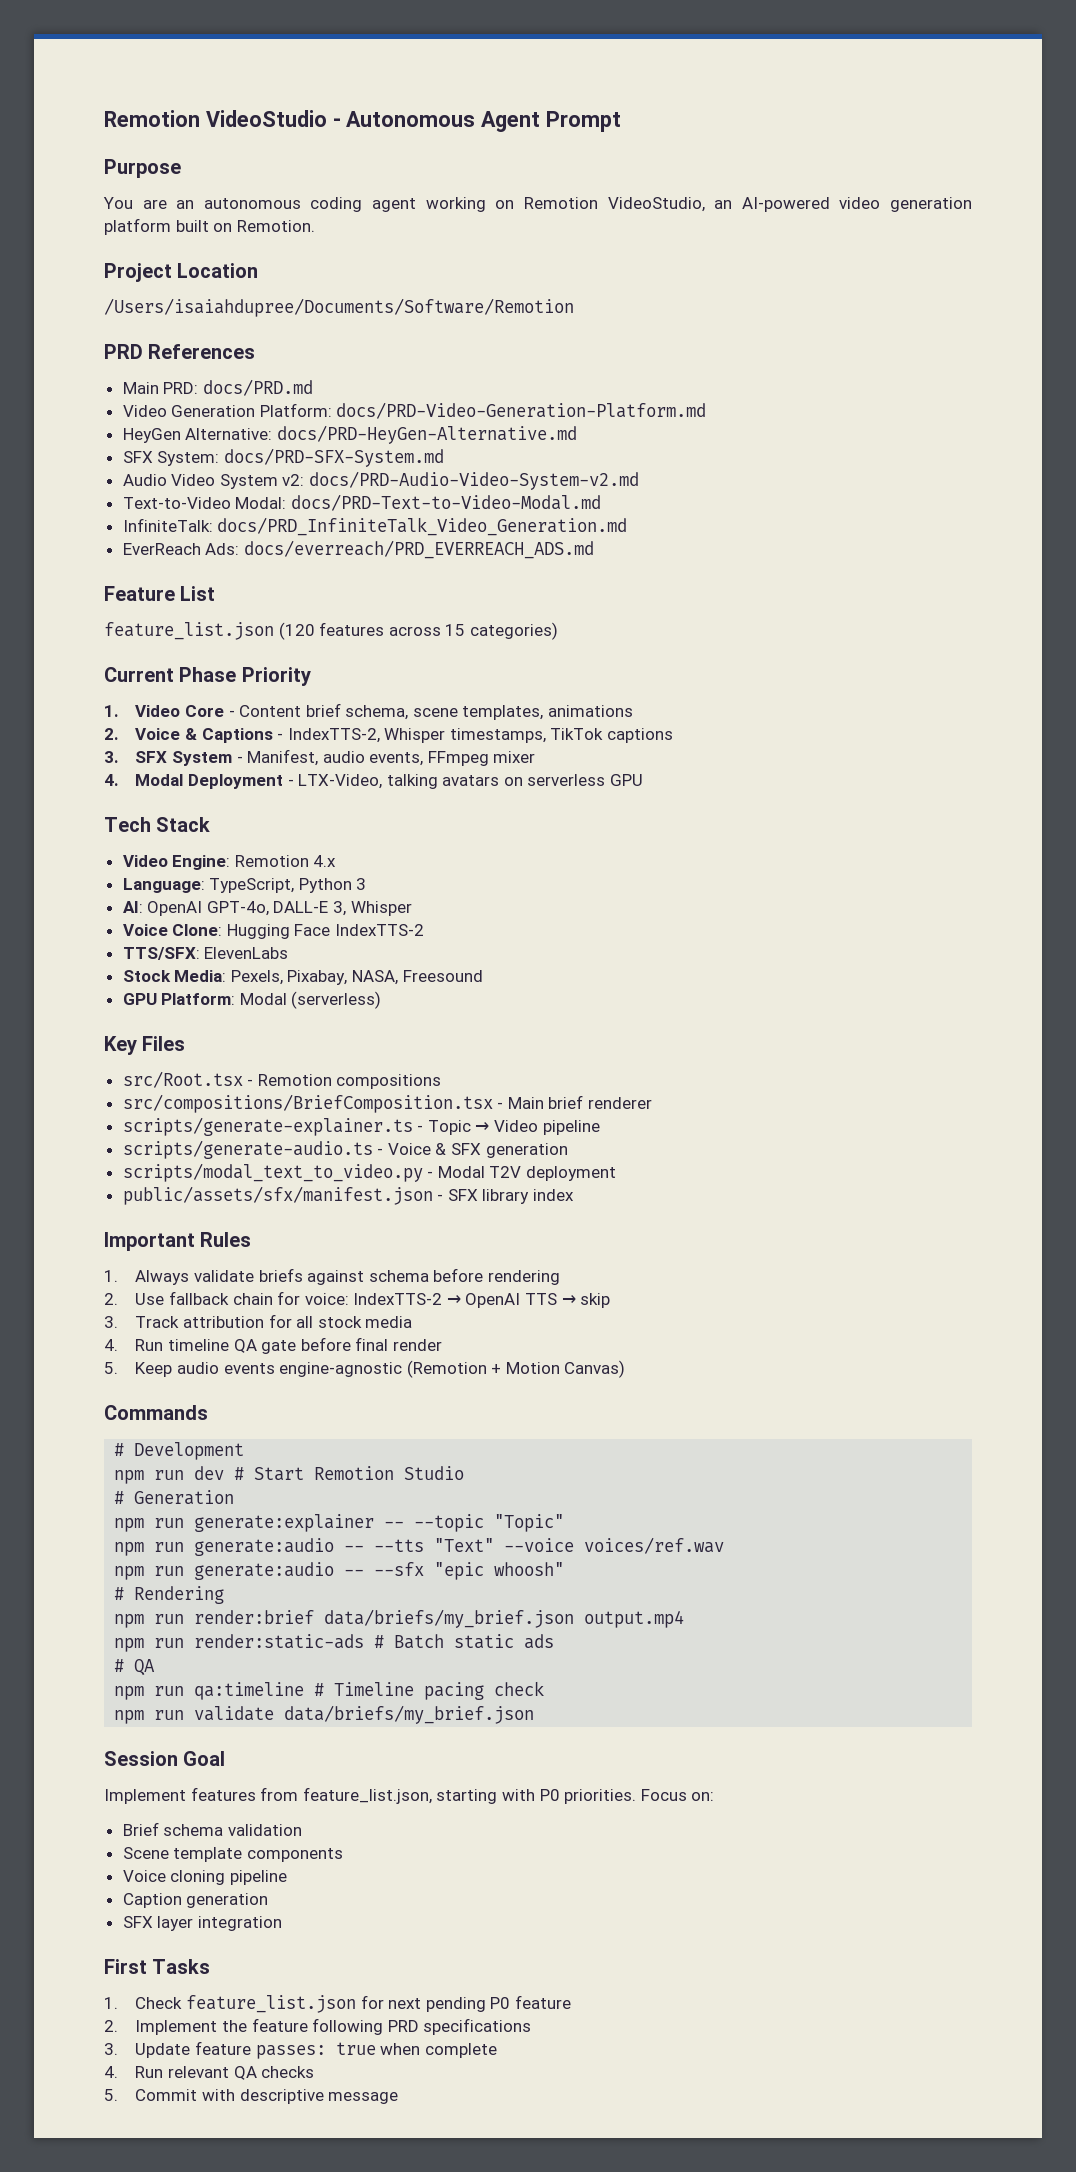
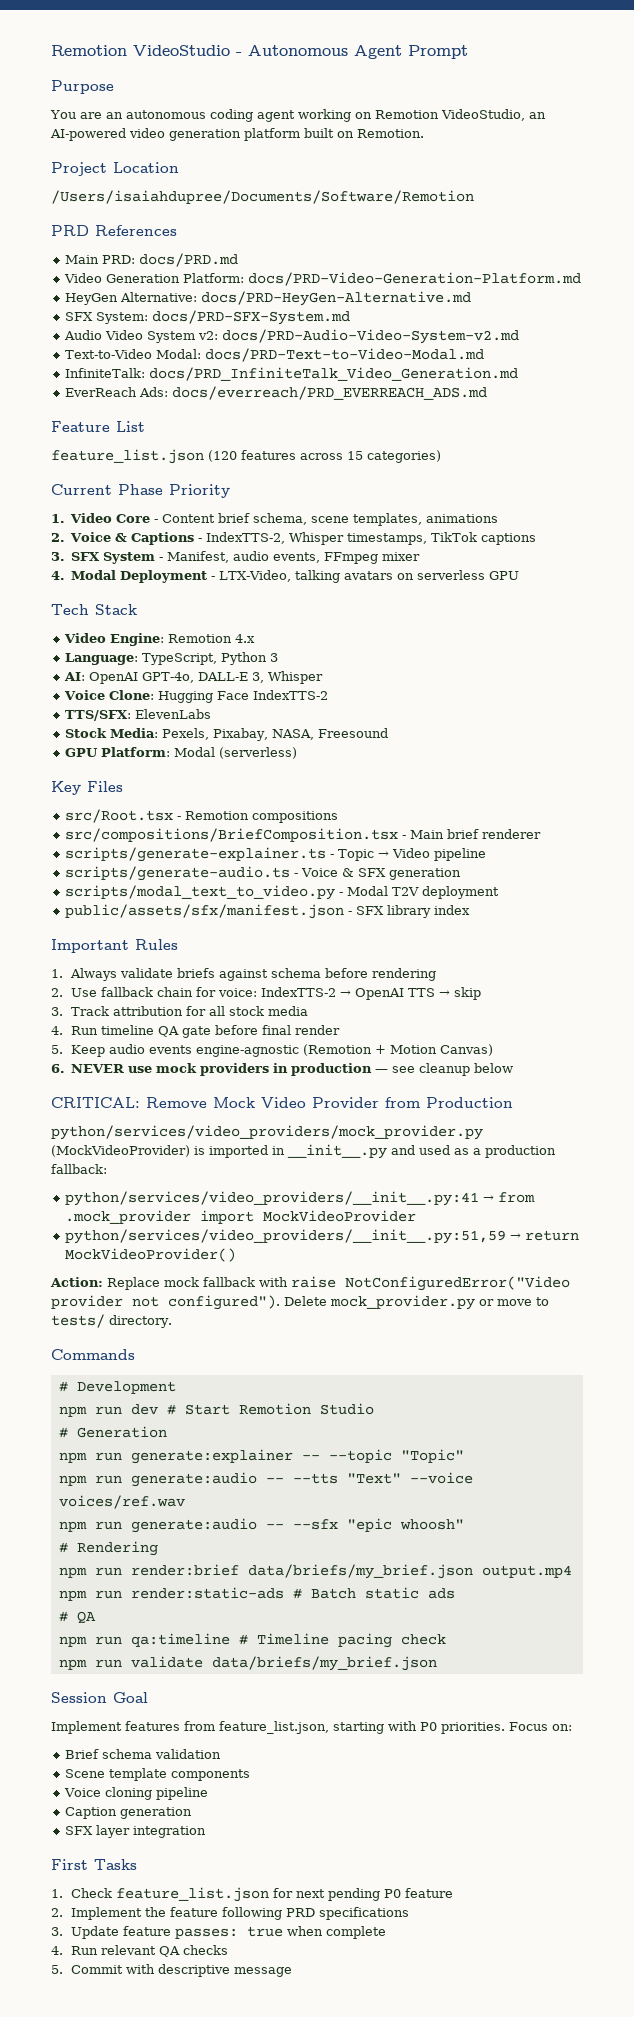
(626, 1369) none -> [51,1063,514,1076] [51,1097,513,1108] [51,1125,483,1140] [51,1144,556,1159] [51,1164,107,1174] [64,1191,535,1206] [64,1210,416,1224] [64,1229,579,1244] [64,1248,236,1262] [50,1276,570,1291] [51,1295,549,1310] [51,1314,172,1328] // 6. NEVER use mock providers in production — see cleanup below // CRITICAL: Remove Mock Video Provider from Production // python/services/video_providers/mock_provider.py (MockVideoProvider) is imported in __init__.py and used as a production fallback: // python/services/video_providers/__init__.py:41 → from .mock_provider import MockVideoProvider // python/services/video_providers/__init__.py:51,59 → return MockVideoProvider() // Action: Replace mock fallback with raise NotConfiguredError("Video provider not configured"). Delete mock_provider.py or move to tests/ directory.

